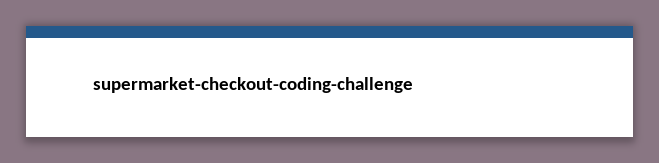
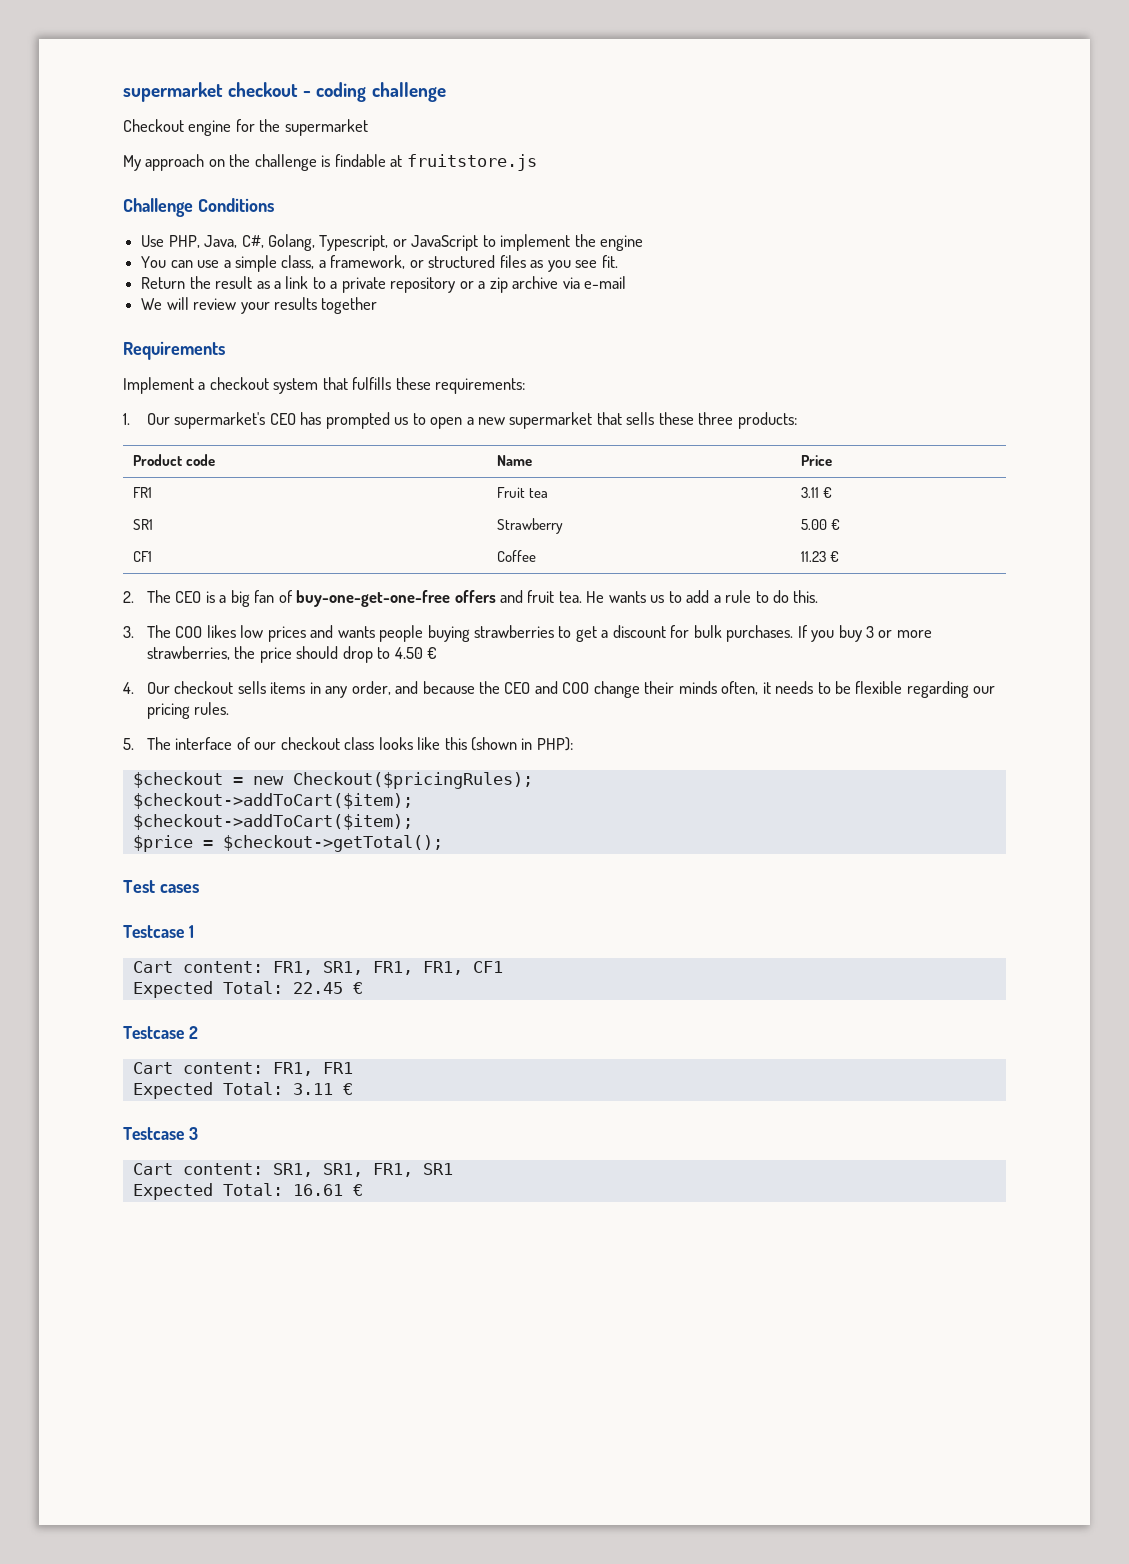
[93,77,413,93] supermarket-checkout-coding-challenge -> [123,82,446,102] [123,119,368,136] [123,154,537,171] [123,198,274,217] [141,234,644,251] [141,255,618,272] [141,276,626,293] [141,297,378,314] [123,341,225,360] [123,377,526,394] [123,412,797,429] [132,454,215,466] [496,455,532,466] [800,455,832,466] [132,487,152,498] [496,487,548,498] [800,487,832,498] [132,519,153,530] [496,518,563,534] [800,519,840,530] [132,551,152,562] [496,550,536,562] [800,551,839,562] [123,590,819,607] [123,625,932,642] [146,646,438,663] [123,681,996,698] [146,702,230,719] [123,737,573,751] [132,772,533,789] [132,793,413,809] [132,814,413,830] [132,835,443,852] [123,880,199,893] [123,925,194,938] [132,961,503,975] [132,981,363,998] [123,1026,198,1039] [132,1062,353,1076] [132,1082,353,1099] [123,1127,198,1140] [132,1163,453,1177] [132,1183,363,1200] supermarket checkout - coding challenge // Checkout engine for the supermarket // My approach on the challenge is findable at fruitstore.js // Challenge Conditions // Use PHP, Java, C#, Golang, Typescript, or JavaScript to implement the engine // You can use a simple class, a framework, or structured files as you see fit. // Return the result as a link to a private repository or a zip archive via e-mail // We will review your results together // Requirements // Implement a checkout system that fulfills these requirements: // 1. Our supermarket's CEO has prompted us to open a new supermarket that sells these three products: // Product code | Name | Price // FR1 | Fruit tea | 3.11 € // SR1 | Strawberry | 5.00 € // CF1 | Coffee | 11.23 € // 2. The CEO is a big fan of buy-one-get-one-free offers and fruit tea. He wants us to add a rule to do this. // 3. The COO likes low prices and wants people buying strawberries to get a discount for bulk purchases. If you buy 3 or more strawberries, the price should drop to 4.50 € // 4. Our checkout sells items in any order, and because the CEO and COO change their minds often, it needs to be flexible regarding our pricing rules. // 5. The interface of our checkout class looks like this (shown in PHP): // $checkout = new Checkout($pricingRules); // $checkout->addToCart($item); // $checkout->addToCart($item); // $price = $checkout->getTotal(); // Test cases // Testcase 1 // Cart content: FR1, SR1, FR1, FR1, CF1 // Expected Total: 22.45 € // Testcase 2 // Cart content: FR1, FR1 // Expected Total: 3.11 € // Testcase 3 // Cart content: SR1, SR1, FR1, SR1 // Expected Total: 16.61 €

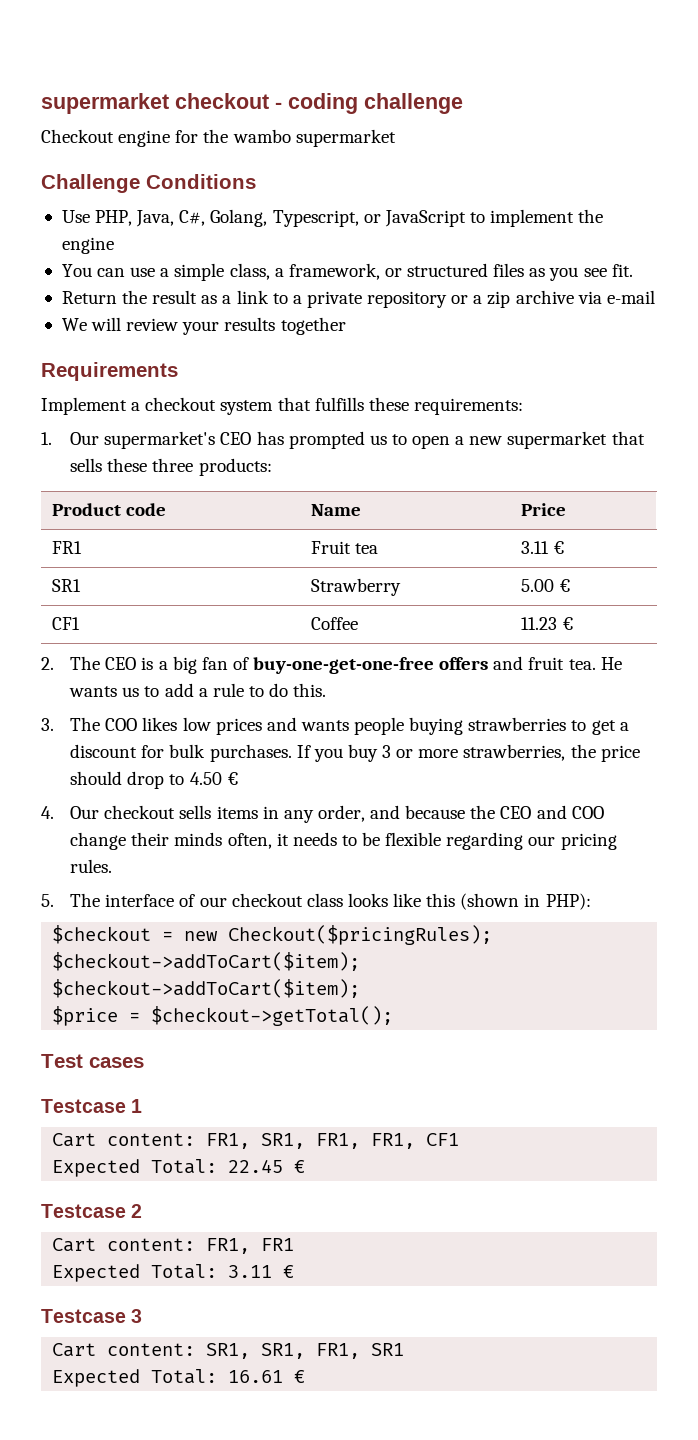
[284,119,368,136] [123,154,537,171] supermarket // My approach on the challenge is findable at fruitstore.js -> [232,129,396,147] wambo supermarket

